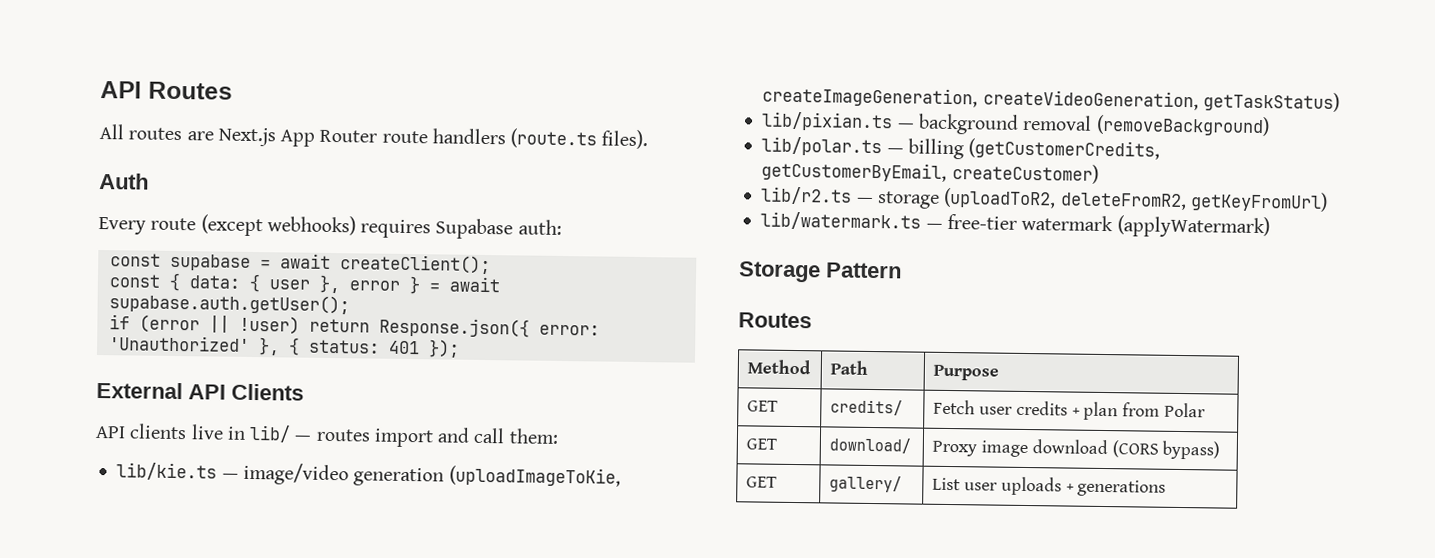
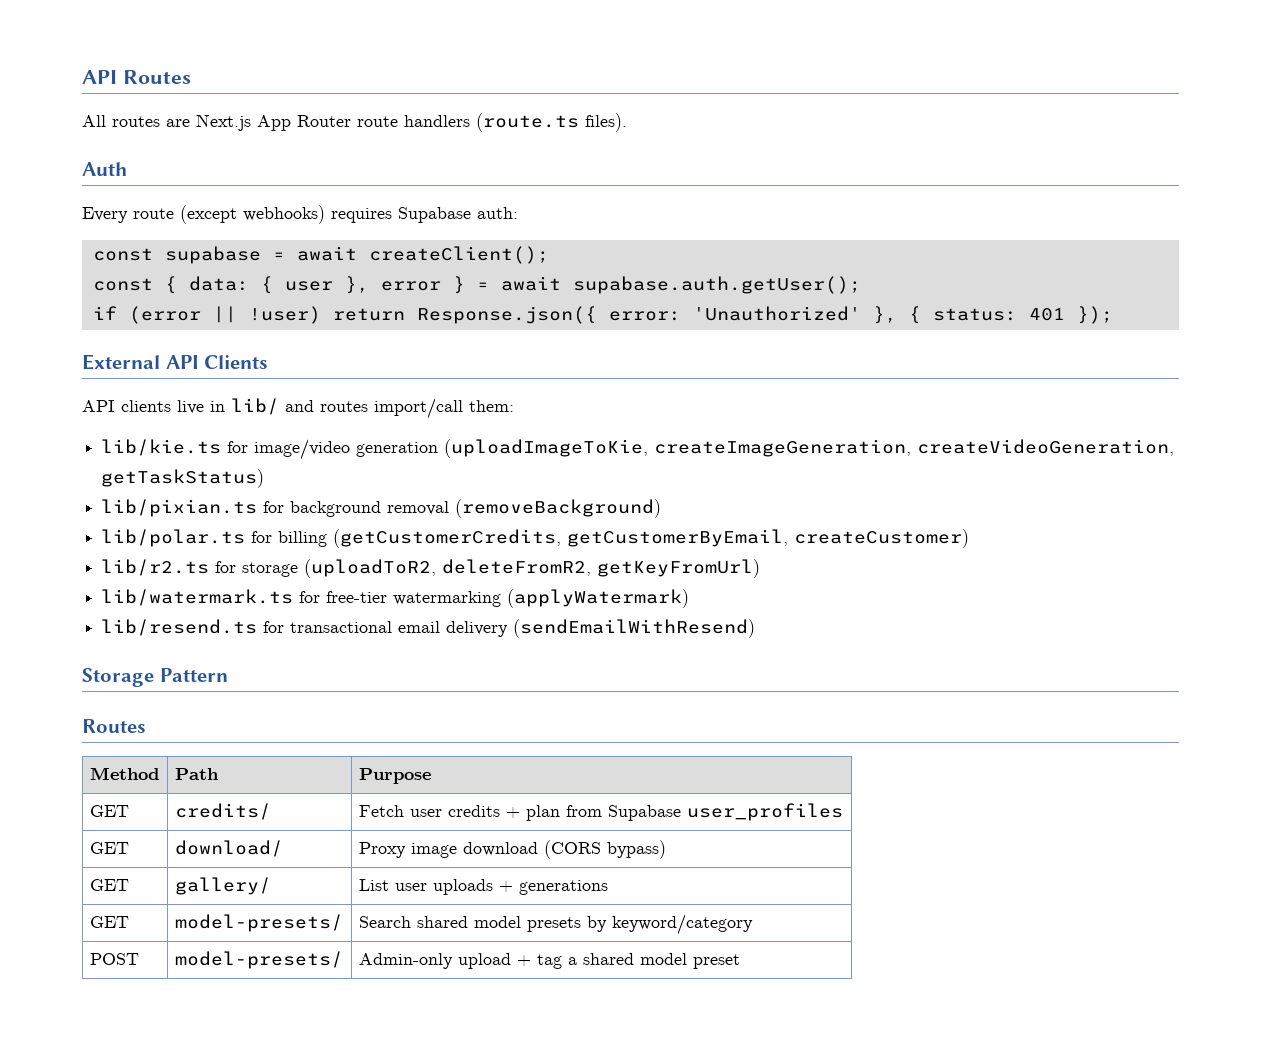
[294,427,506,448] — routes import and call -> [285,398,463,419] and routes import/call
[221,473,239,479] — -> [227,441,249,453] for
[896,123,915,129] — -> [263,501,285,513] for
[886,148,904,154] — -> [251,531,273,543] for
[855,197,874,204] — -> [215,561,237,573] for
[925,213,1270,239] — free-tier watermark (applyWatermark) -> [299,589,690,608] [101,619,756,638] for free-tier watermarking (applyWatermark) // lib/resend.ts for transactional email delivery (sendEmailWithResend)
[1163,402,1206,418] Polar -> [607,803,843,821] Supabase user_profiles
(1167, 488) none -> [89,916,129,928] [174,914,343,932] [358,914,753,935] [89,953,139,965] [174,951,343,969] [358,953,740,969] // GET | model-presets/ | Search shared model presets by keyword/category // POST | model-presets/ | Admin-only upload + tag a shared model preset

